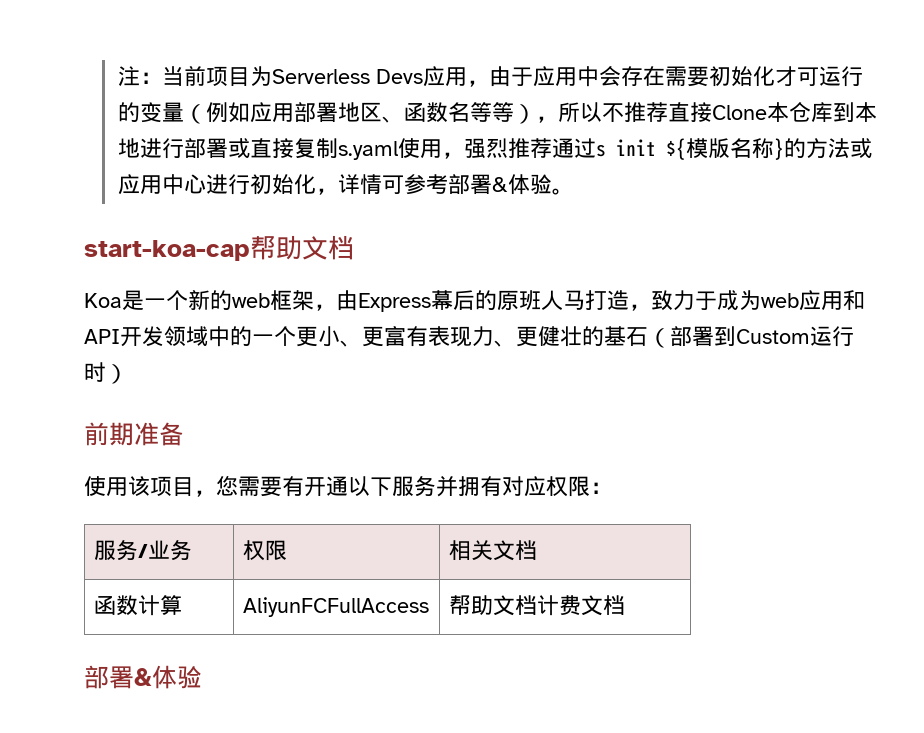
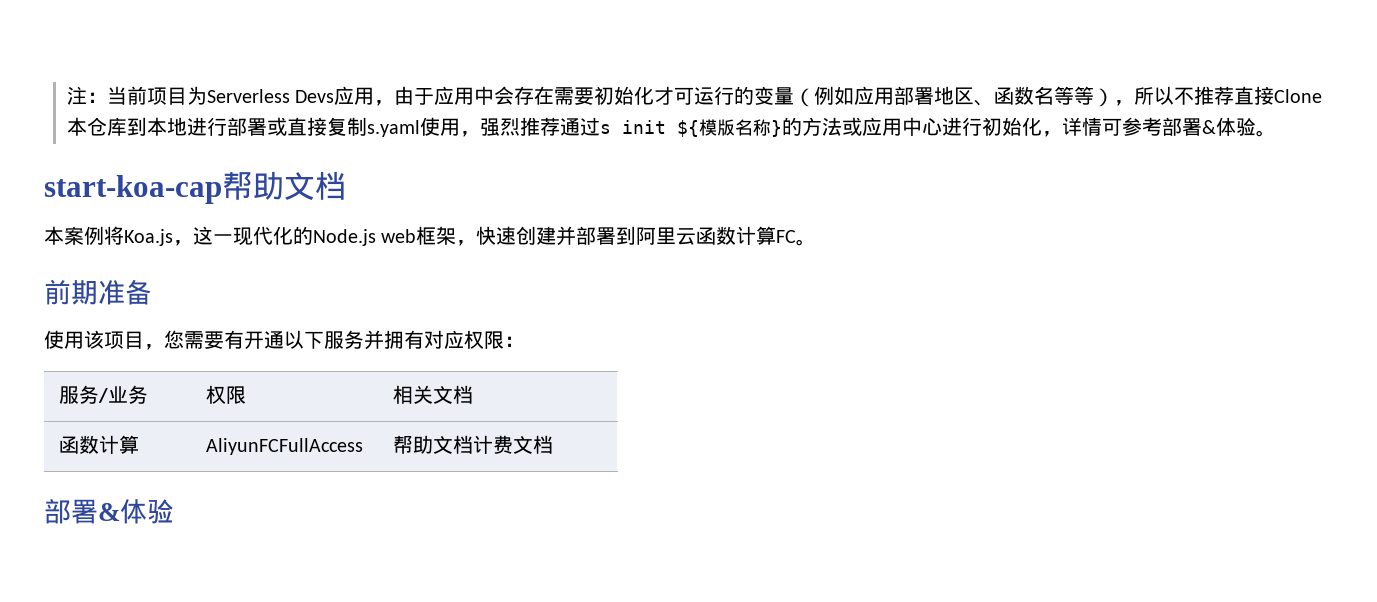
[84,290,865,312] [84,326,854,348] [84,362,128,384] Koa是一个新的web框架，由Express幕后的原班人马打造，致力于成为web应用和API开发领域中的一个更小、更富有表现力、更健壮的基石（部署到Custom运行时） -> [44,226,817,246] 本案例将Koa.js，这一现代化的Node.js web框架，快速创建并部署到阿里云函数计算FC。

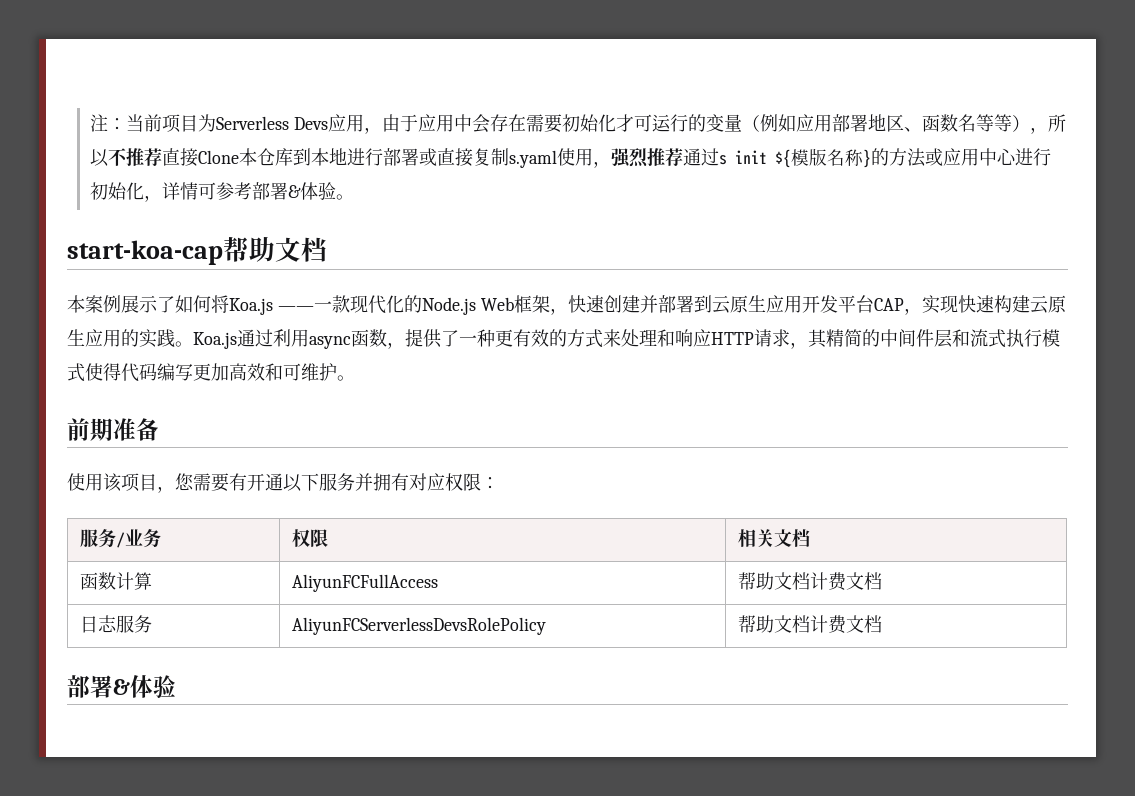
[104,226,233,246] 将Koa.js，这一 -> [121,295,350,315] 展示了如何将Koa.js ——一款
[381,229,417,243] web -> [480,297,514,311] Web
[636,226,797,245] 阿里云函数计算FC -> [711,295,1066,315] [67,329,1060,349] [67,363,337,382] 云原生应用开发平台CAP，实现快速构建云原生应用的实践。Koa.js通过利用async函数，提供了一种更有效的方式来处理和响应HTTP请求，其精简的中间件层和流式执行模式使得代码编写更加高效和可维护
(553, 444) none -> [80,615,153,633] [292,617,547,635] [738,615,883,634] // 日志服务 | AliyunFCServerlessDevsRolePolicy | 帮助文档计费文档

